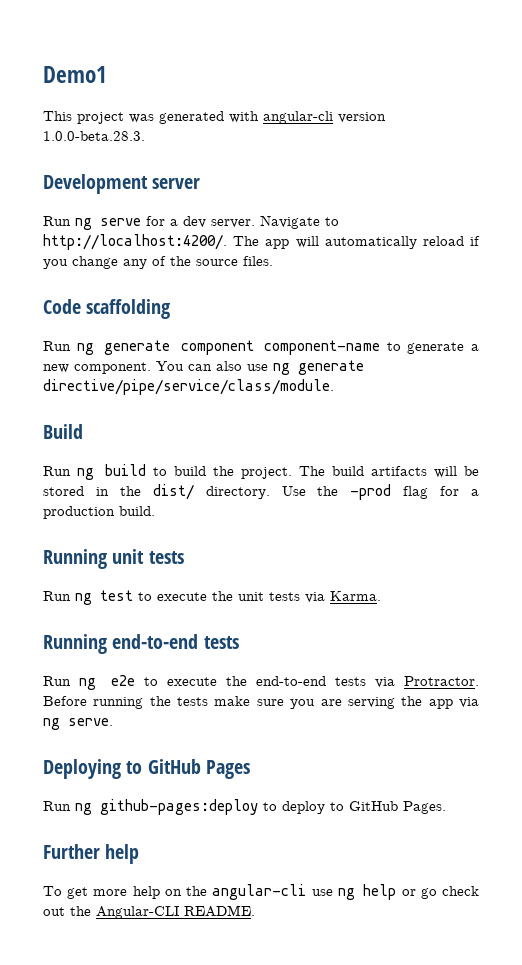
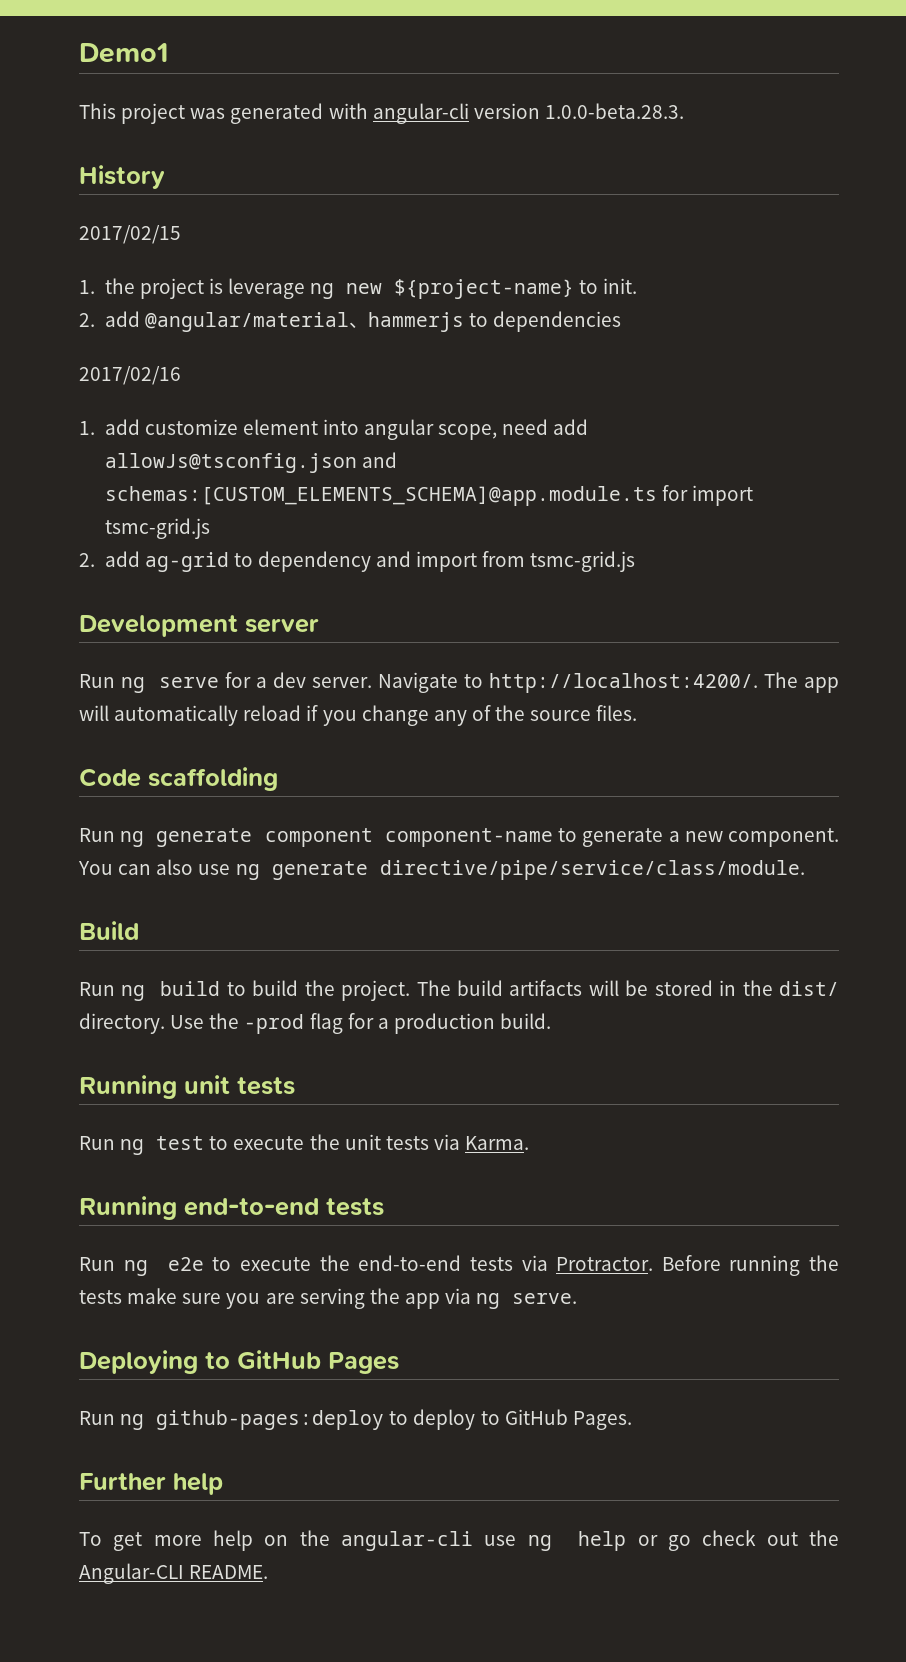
(145, 136) none -> [79,165,165,189] [79,225,181,244] [79,278,638,299] [79,311,621,332] [79,366,181,385] [79,419,589,440] [104,452,397,473] [104,485,753,506] [104,518,210,539] [79,551,636,572] // History // 2017/02/15 // 1. the project is leverage ng new ${project-name} to init. // 2. add @angular/material、hammerjs to dependencies // 2017/02/16 // 1. add customize element into angular scope, need add allowJs@tsconfig.json and schemas:[CUSTOM_ELEMENTS_SCHEMA]@app.module.ts for import tsmc-grid.js // 2. add ag-grid to dependency and import from tsmc-grid.js

